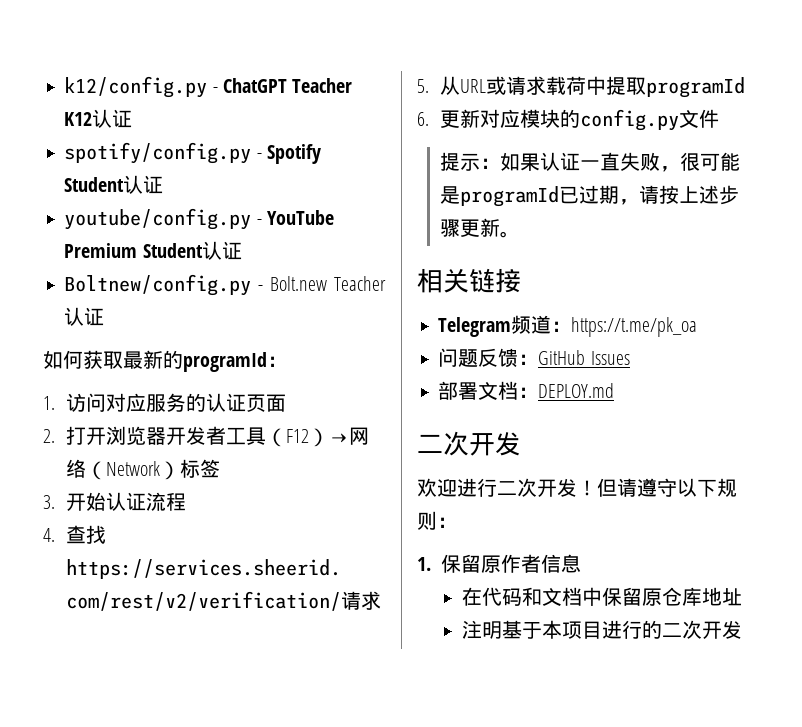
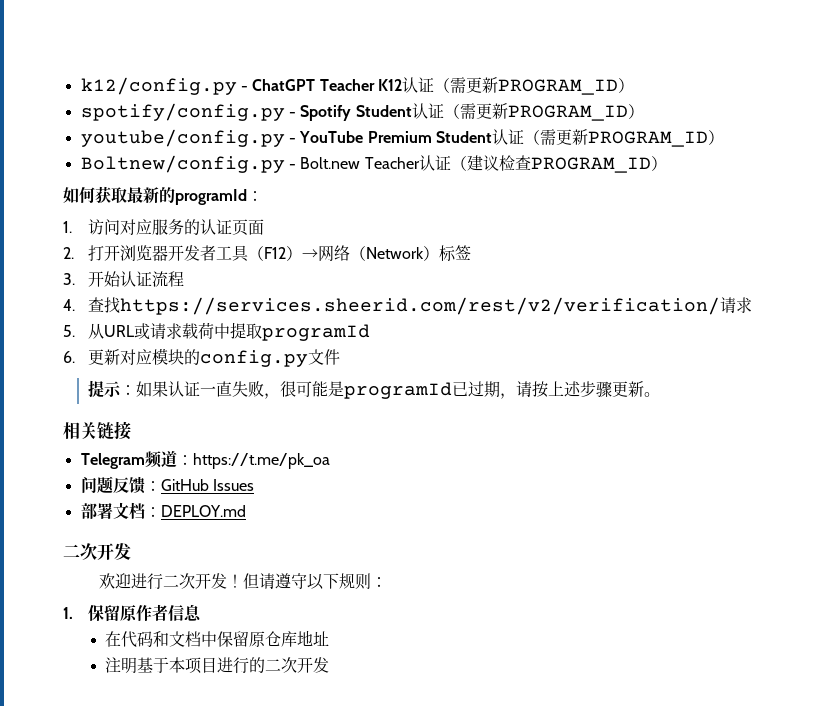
(133, 118) none -> [433,77,634,95] （需更新PROGRAM_ID）
(164, 184) none -> [443,103,644,121] （需更新PROGRAM_ID）
(242, 250) none -> [523,129,724,147] （需更新PROGRAM_ID）
(105, 316) none -> [450,155,667,173] （建议检查PROGRAM_ID）

